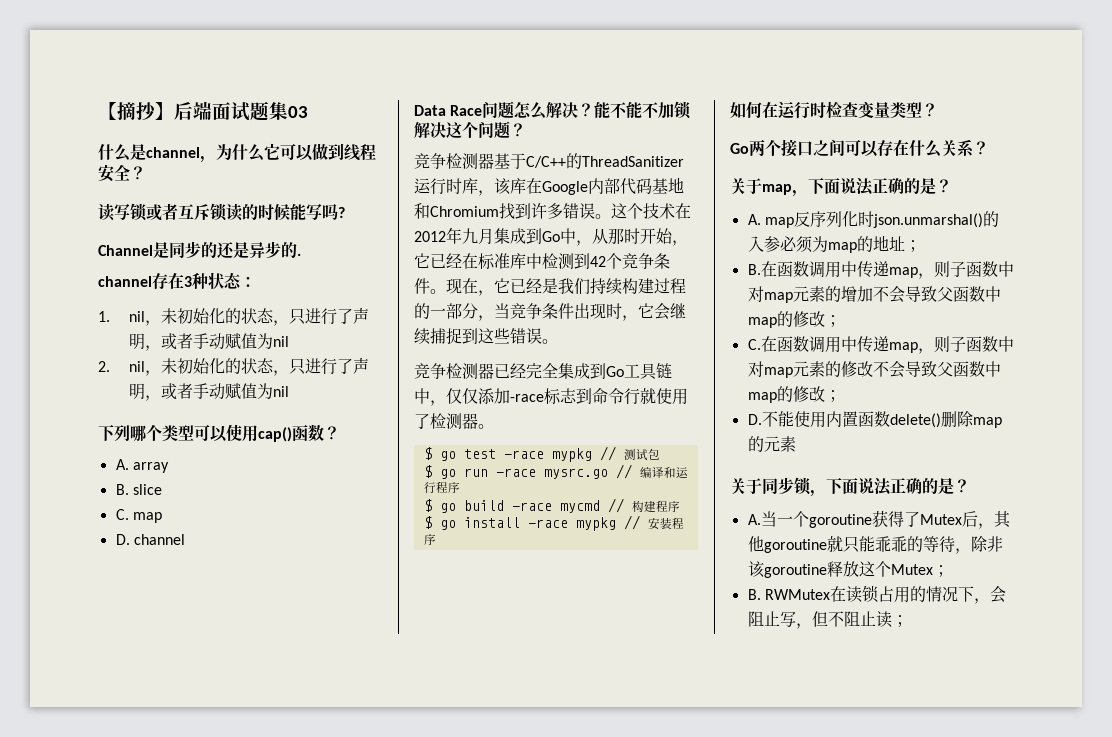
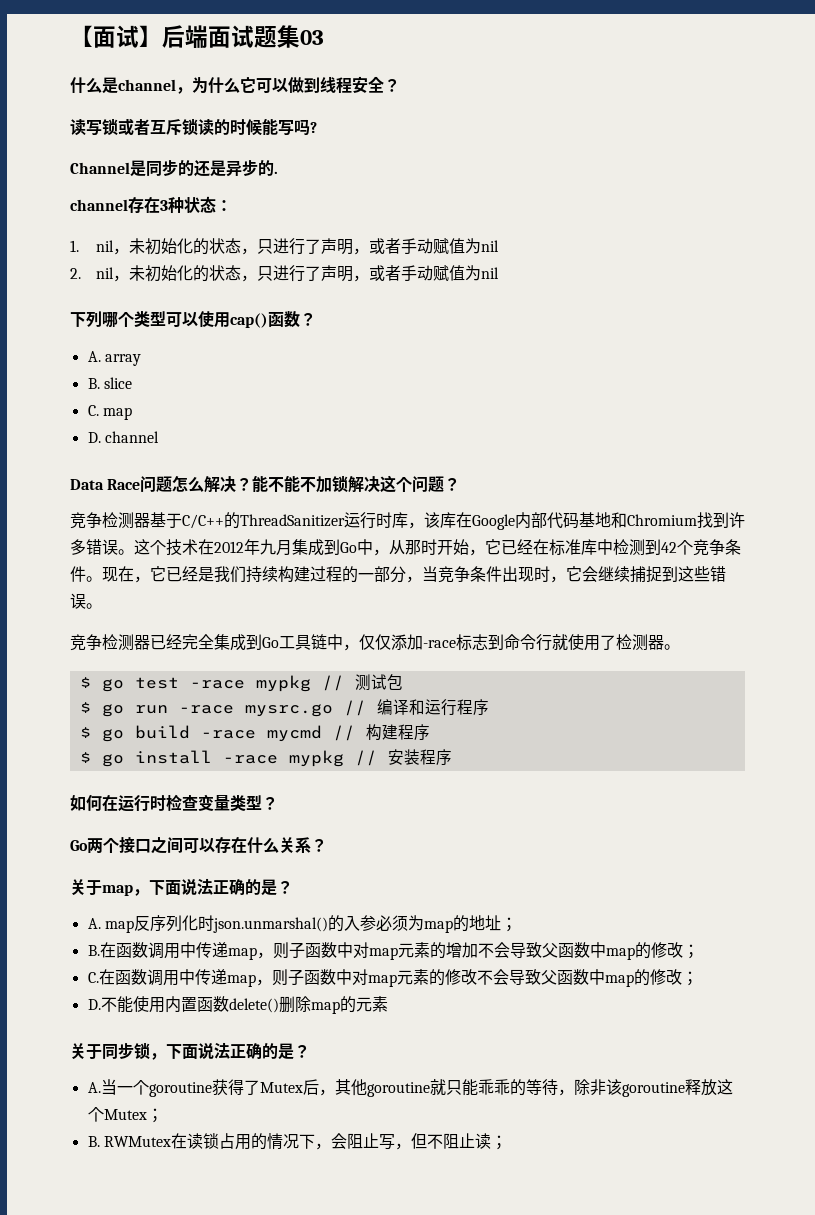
[117,102,156,121] 摘抄 -> [93,25,139,48] 面试

